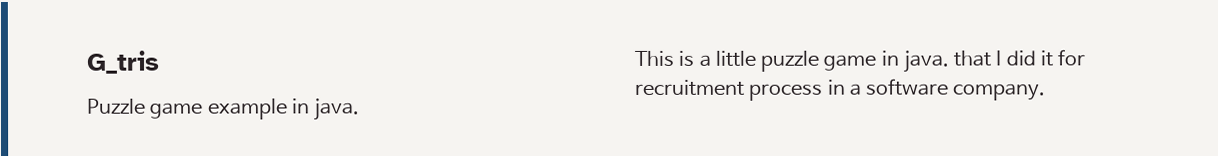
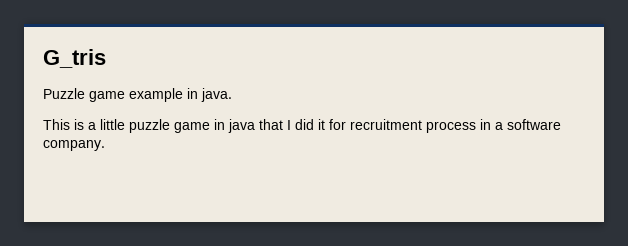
[902,50,949,73] java. -> [228,119,255,133] java

